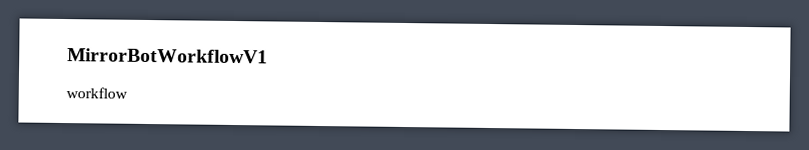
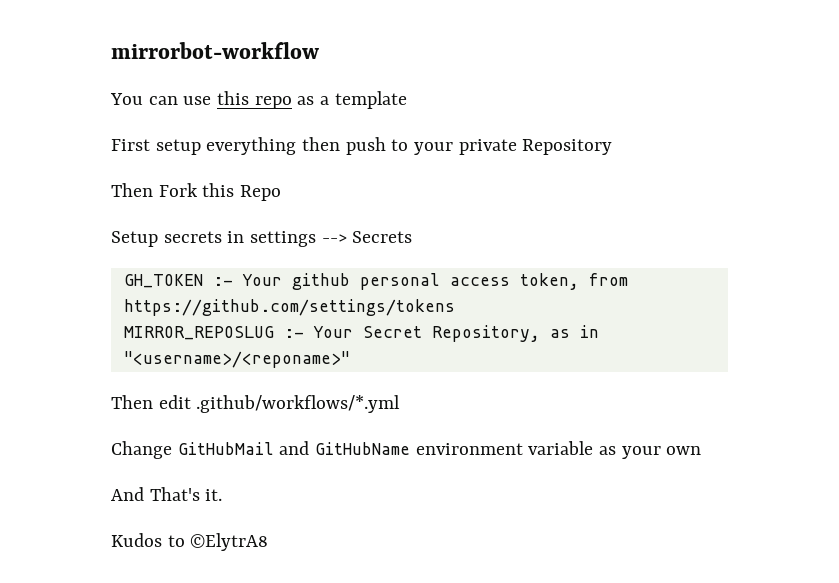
[67,48,268,64] [66,87,128,99] MirrorBotWorkflowV1 // workflow -> [111,42,319,59] [110,91,407,109] [111,137,613,155] [111,183,282,201] [111,231,413,247] [123,273,628,290] [123,299,455,316] [123,325,599,342] [123,351,350,368] [111,395,401,413] [111,441,702,459] [111,487,223,501] [111,533,269,551] mirrorbot-workflow // You can use this repo as a template // First setup everything then push to your private Repository // Then Fork this Repo // Setup secrets in settings --> Secrets // GH_TOKEN :- Your github personal access token, from https://github.com/settings/tokens // MIRROR_REPOSLUG :- Your Secret Repository, as in "<username>/<reponame>" // Then edit .github/workflows/*.yml // Change GitHubMail and GitHubName environment variable as your own // And That's it. // Kudos to ©ElytrA8

